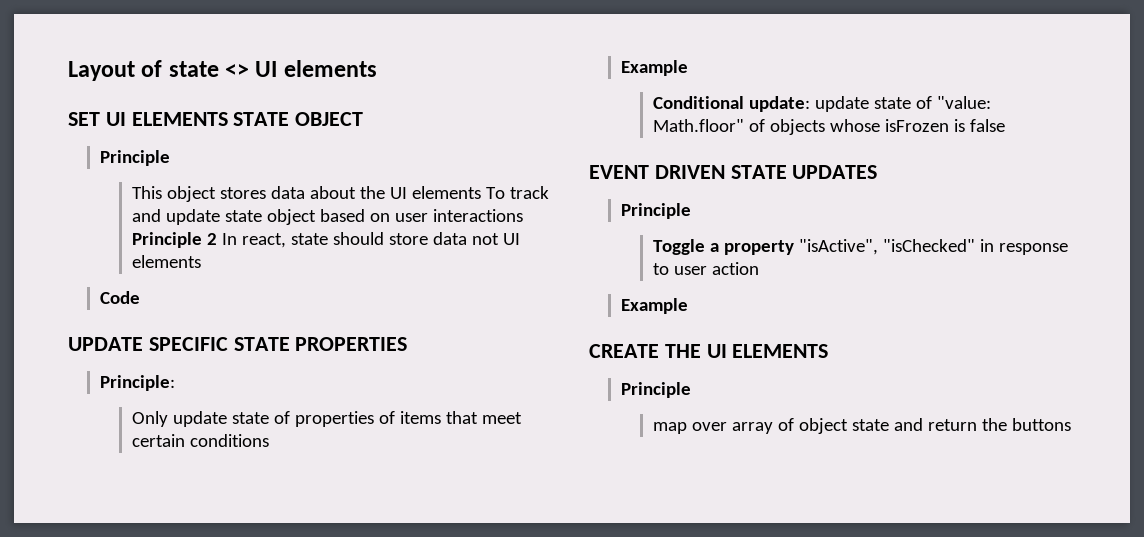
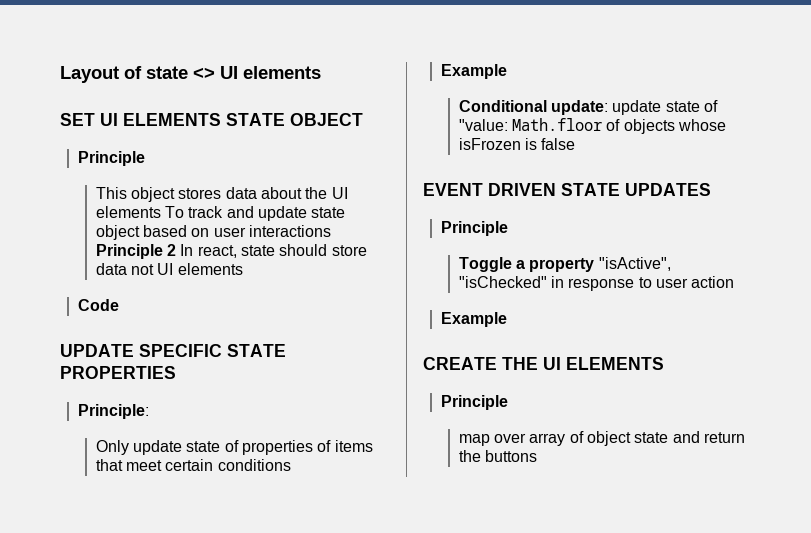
[652,119,744,132] Math.floor" -> [512,118,603,131] Math.floor

